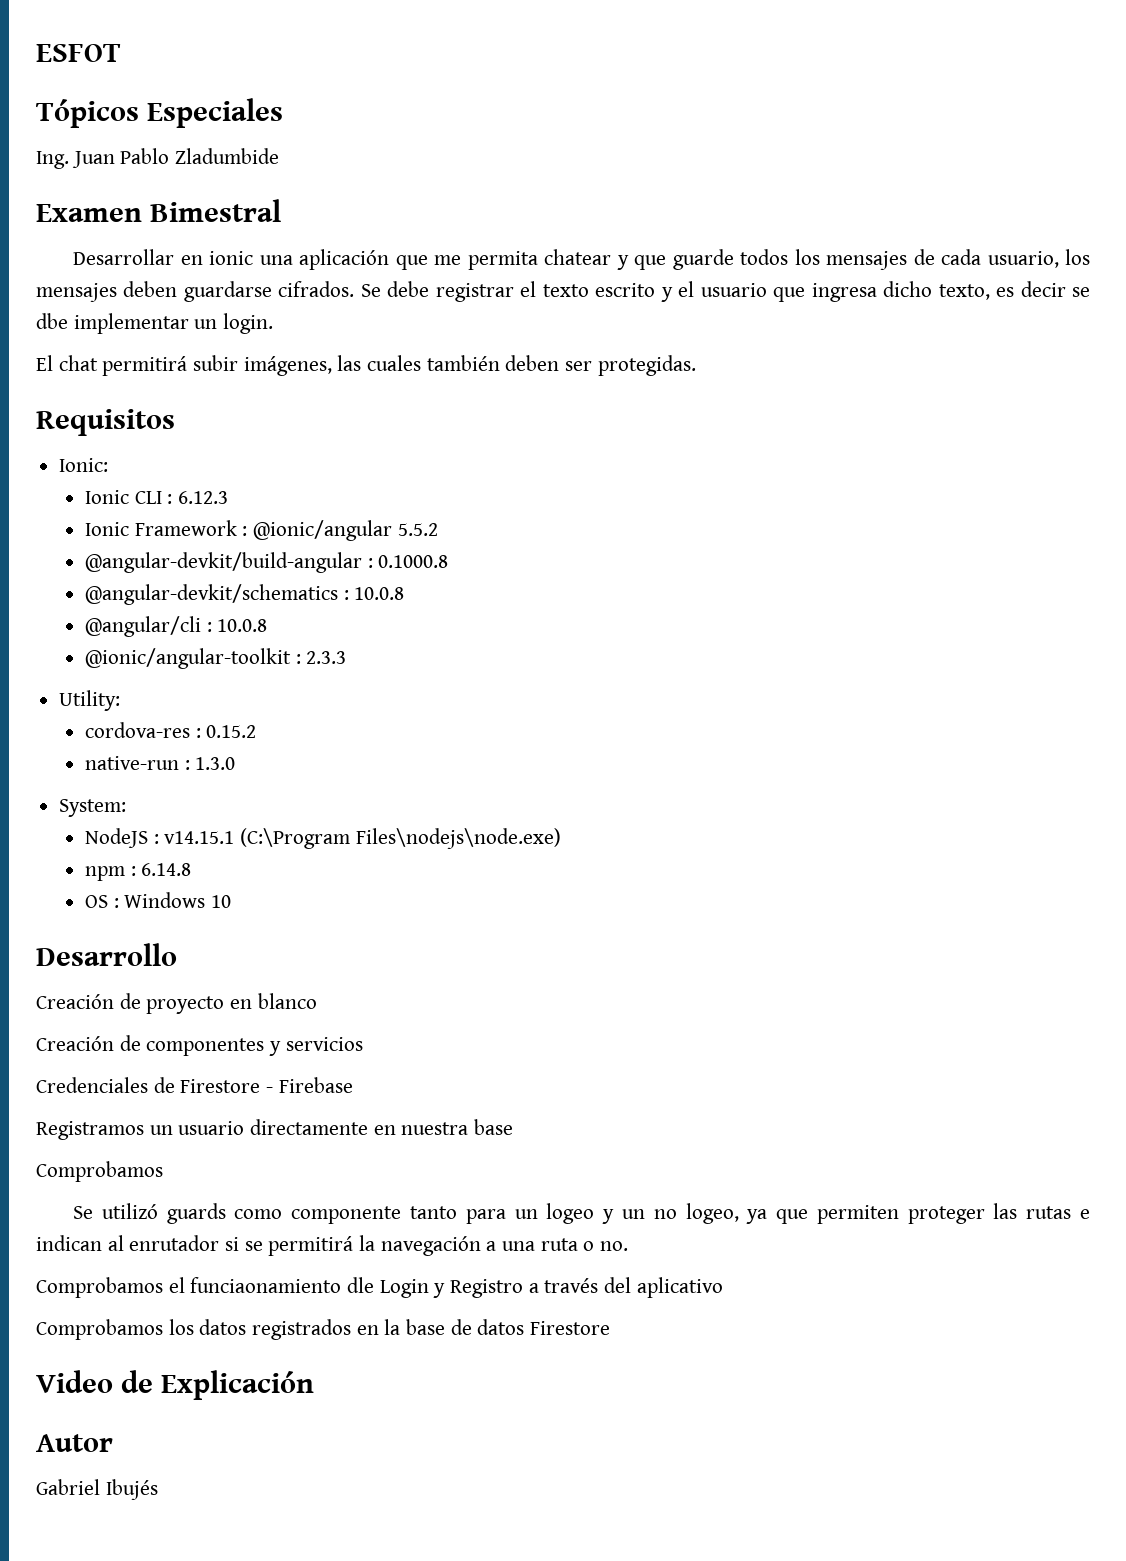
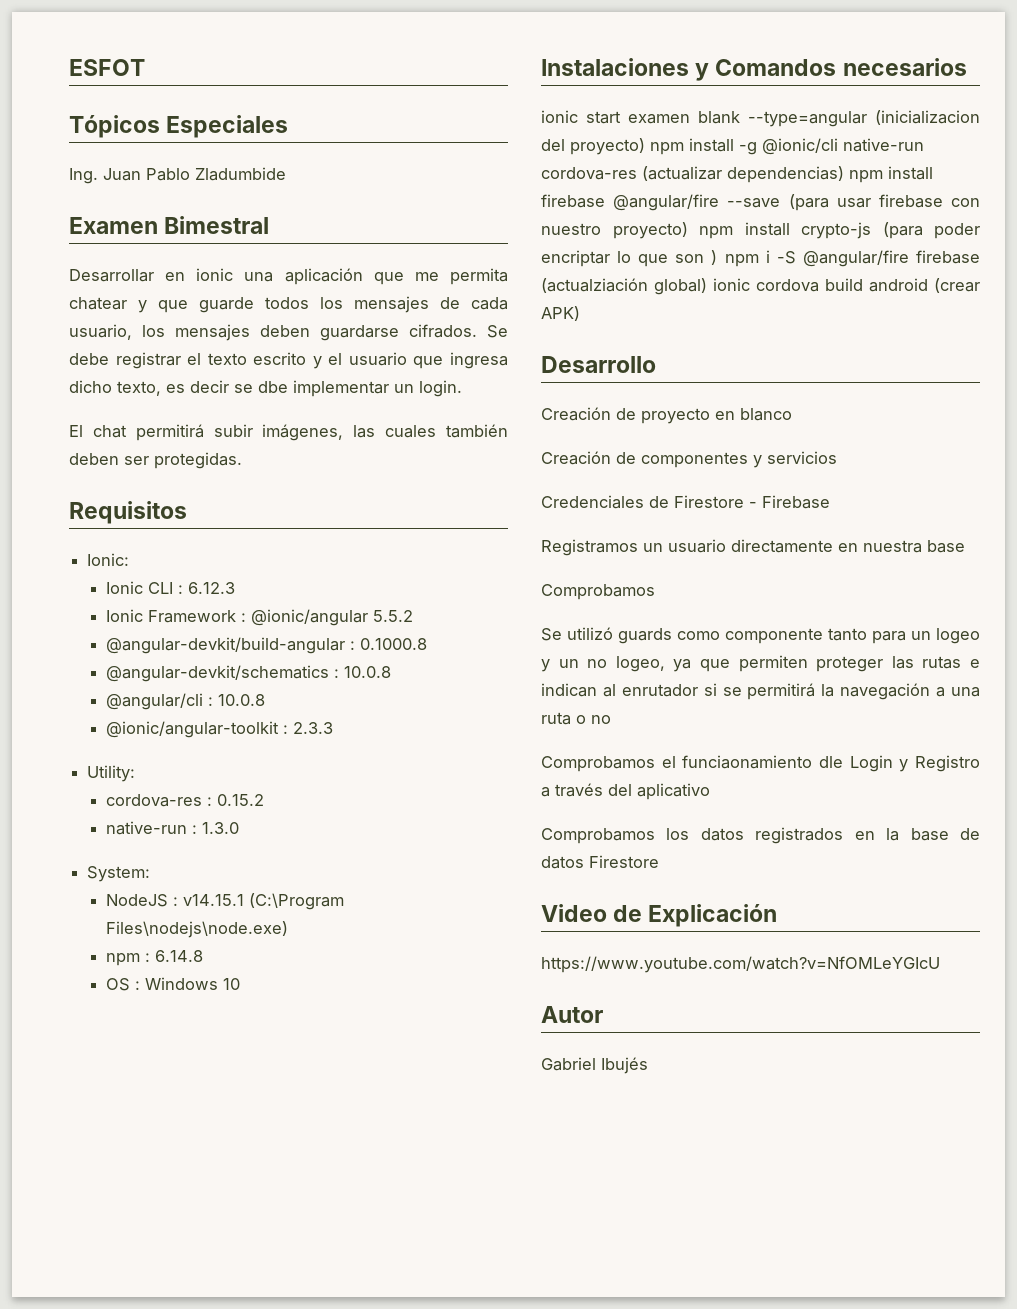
(231, 901) none -> [541,58,967,81] [541,110,980,127] [541,138,924,155] [541,166,933,183] [541,194,980,211] [541,222,980,239] [541,250,980,267] [541,278,980,295] [541,306,580,321] // Instalaciones y Comandos necesarios // ionic start examen blank --type=angular (inicializacion del proyecto) npm install -g @ionic/cli native-run cordova-res (actualizar dependencias) npm install firebase @angular/fire --save (para usar firebase con nuestro proyecto) npm install crypto-js (para poder encriptar lo que son ) npm i -S @angular/fire firebase (actualziación global) ionic cordova build android (crear APK)
[600,1241,629,1251] no. -> [591,715,611,724] no
(314, 1385) none -> [541,956,940,973] // https://www.youtube.com/watch?v=NfOMLeYGIcU

